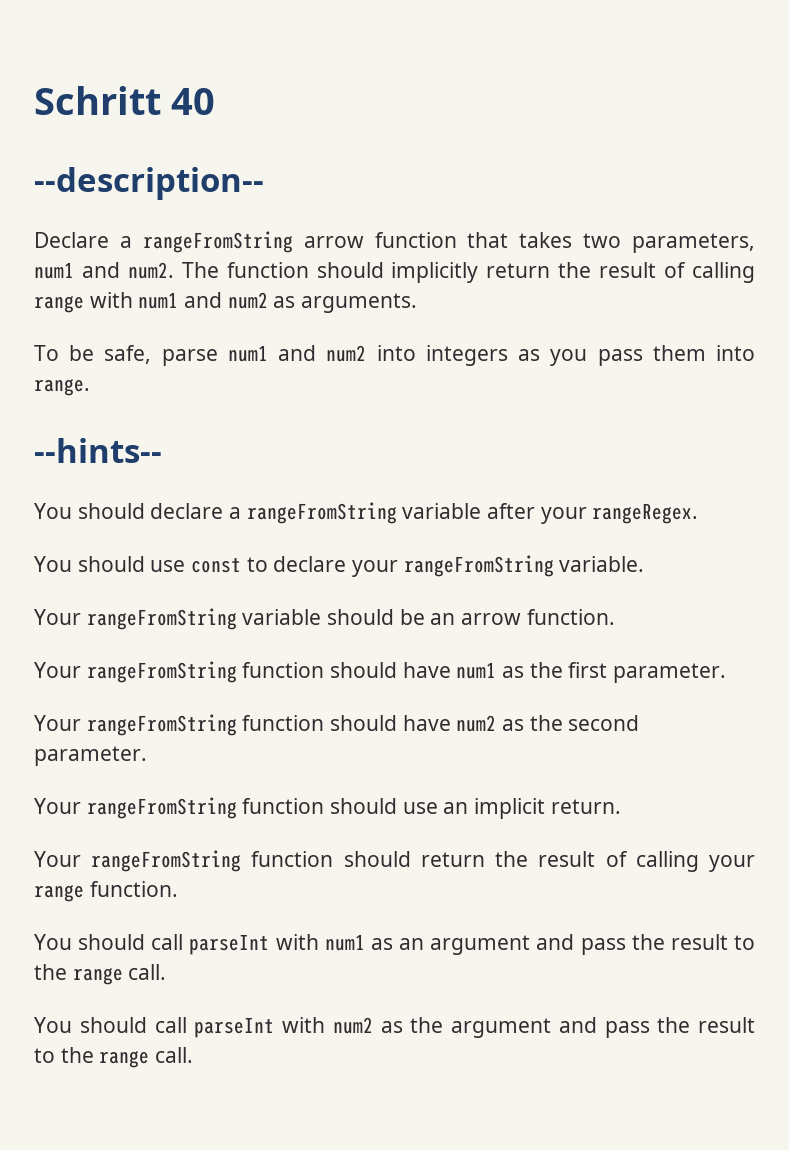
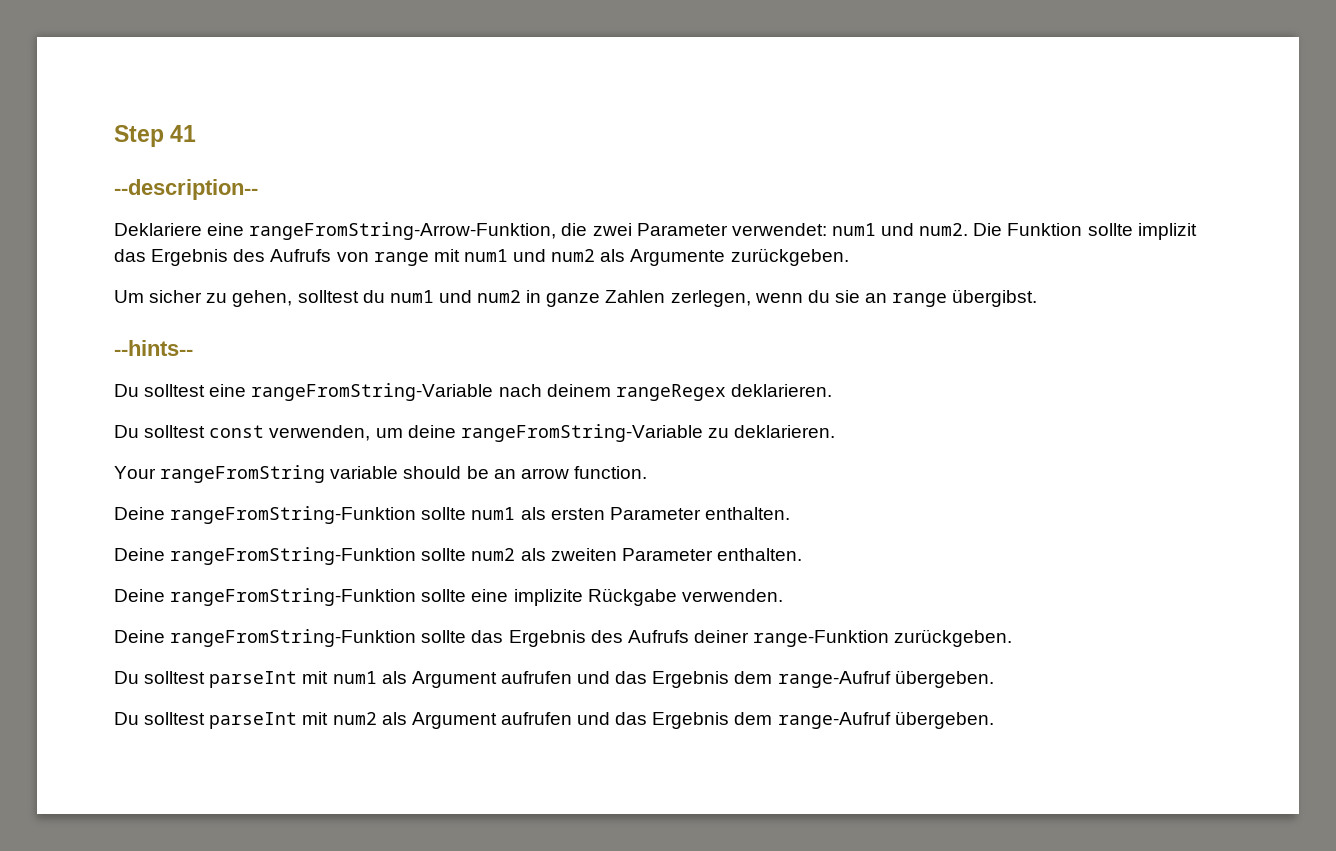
[34,86,216,115] Schritt 40 -> [114,125,197,147] Step 41
[34,231,755,253] [34,262,755,283] [34,292,418,313] [34,345,756,366] [34,378,90,396] [34,438,162,463] [34,502,699,524] [34,555,645,577] Declare a rangeFromString arrow function that takes two parameters, num1 and num2. The function should implicitly return the result of calling range with num1 and num2 as arguments. // To be safe, parse num1 and num2 into integers as you pass them into range. // --hints-- // You should declare a rangeFromString variable after your rangeRegex. // You should use const to declare your rangeFromString variable. -> [114,222,1197,240] [114,248,849,266] [114,289,1038,307] [114,340,193,356] [114,383,832,401] [114,424,836,442] Deklariere eine rangeFromString-Arrow-Funktion, die zwei Parameter verwendet: num1 und num2. Die Funktion sollte implizit das Ergebnis des Aufrufs von range mit num1 und num2 als Argumente zurückgeben. // Um sicher zu gehen, solltest du num1 und num2 in ganze Zahlen zerlegen, wenn du sie an range übergibst. // --hints-- // Du solltest eine rangeFromString-Variable nach deinem rangeRegex deklarieren. // Du solltest const verwenden, um deine rangeFromString-Variable zu deklarieren.
[34,661,727,683] [34,714,640,736] [34,746,147,766] [34,797,621,819] [34,850,755,872] [34,881,178,902] [34,934,755,955] [34,964,167,985] [34,1017,755,1038] [34,1047,194,1068] Your rangeFromString function should have num1 as the first parameter. // Your rangeFromString function should have num2 as the second parameter. // Your rangeFromString function should use an implicit return. // Your rangeFromString function should return the result of calling your range function. // You should call parseInt with num1 as an argument and pass the result to the range call. // You should call parseInt with num2 as the argument and pass the result to the range call. -> [114,506,790,524] [114,547,802,565] [114,588,783,606] [114,629,1013,647] [114,670,994,688] [114,711,994,729] Deine rangeFromString-Funktion sollte num1 als ersten Parameter enthalten. // Deine rangeFromString-Funktion sollte num2 als zweiten Parameter enthalten. // Deine rangeFromString-Funktion sollte eine implizite Rückgabe verwenden. // Deine rangeFromString-Funktion sollte das Ergebnis des Aufrufs deiner range-Funktion zurückgeben. // Du solltest parseInt mit num1 als Argument aufrufen und das Ergebnis dem range-Aufruf übergeben. // Du solltest parseInt mit num2 als Argument aufrufen und das Ergebnis dem range-Aufruf übergeben.

